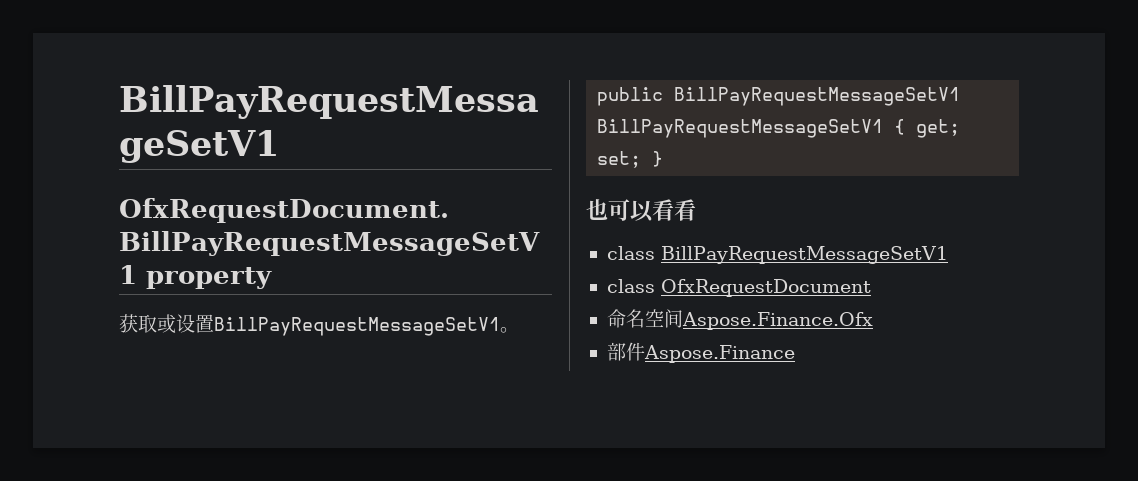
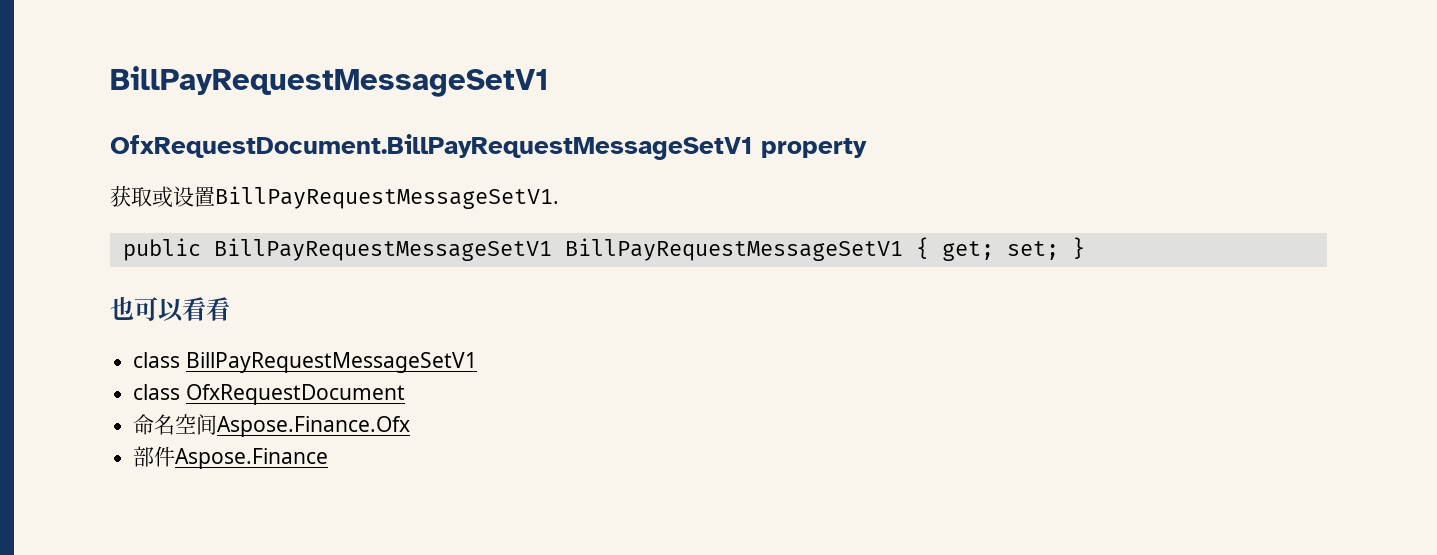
[214,317,519,336] BillPayRequestMessageSetV1。 -> [215,186,559,209] BillPayRequestMessageSetV1.

